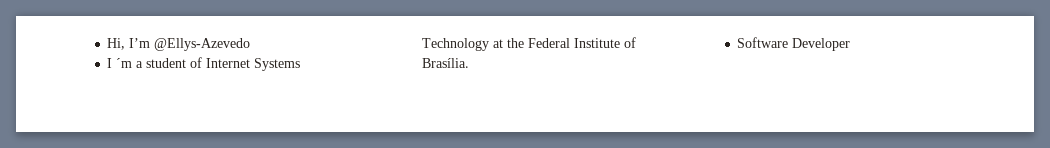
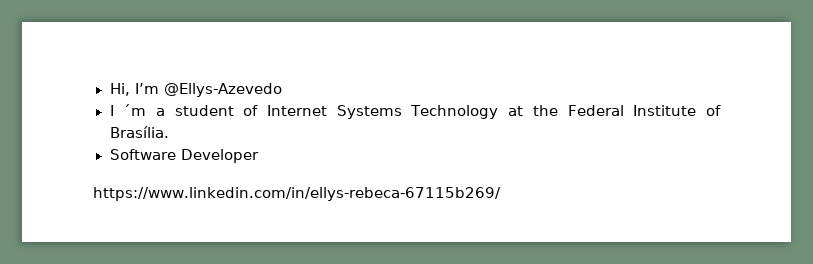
(851, 44) none -> [93,187,501,201] // https://www.linkedin.com/in/ellys-rebeca-67115b269/

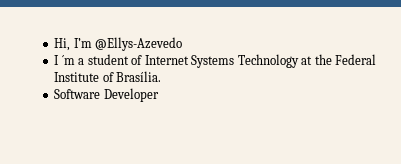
[93,187,501,201] // https://www.linkedin.com/in/ellys-rebeca-67115b269/ -> (159, 95) none

